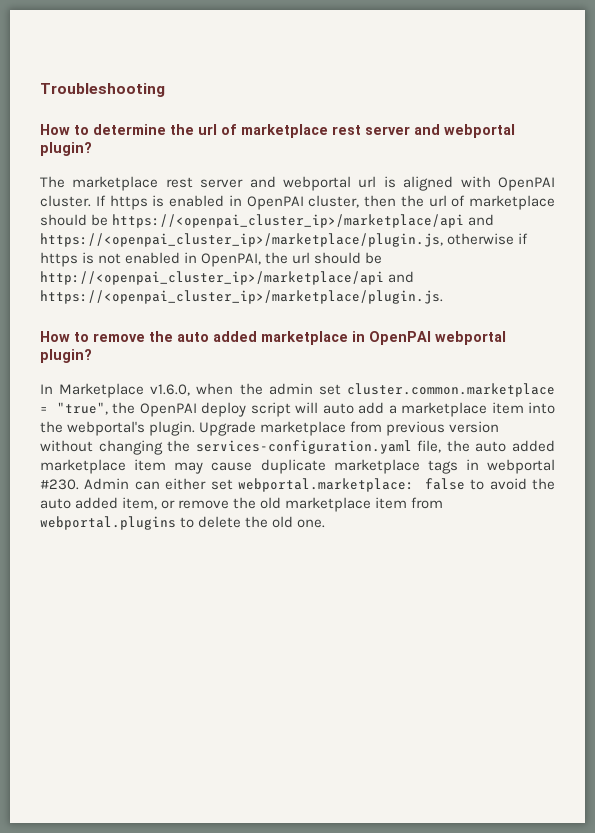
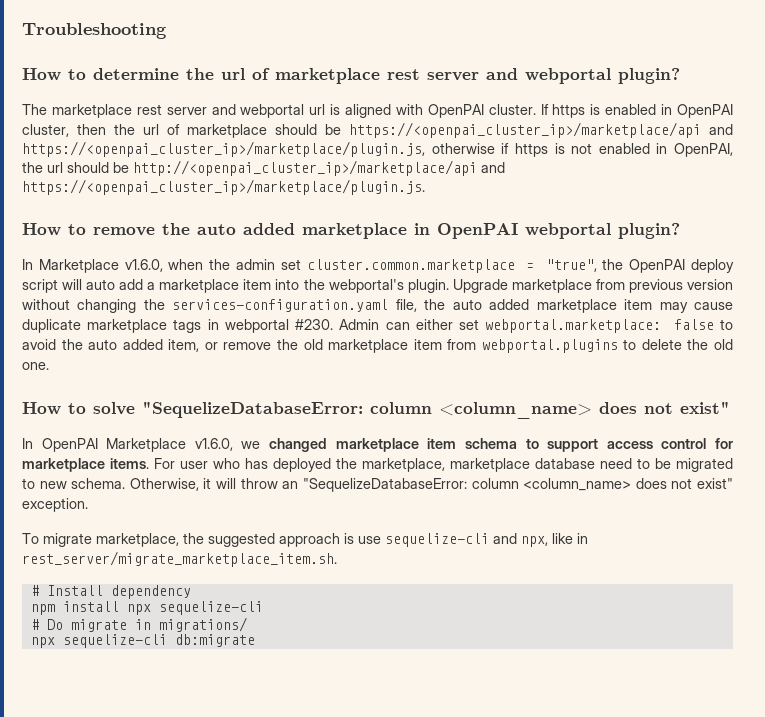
(326, 523) none -> [22,401,730,419] [22,438,734,452] [22,458,733,472] [22,478,734,492] [22,498,88,512] [22,533,588,547] [22,551,337,567] [30,585,191,599] [30,601,263,615] [30,617,247,632] [30,634,255,648] // How to solve "SequelizeDatabaseError: column <column_name> does not exist" // In OpenPAI Marketplace v1.6.0, we changed marketplace item schema to support access control for marketplace items. For user who has deployed the marketplace, marketplace database need to be migrated to new schema. Otherwise, it will throw an "SequelizeDatabaseError: column <column_name> does not exist" exception. // To migrate marketplace, the suggested approach is use sequelize-cli and npx, like in rest_server/migrate_marketplace_item.sh. // # Install dependency // npm install npx sequelize-cli // # Do migrate in migrations/ // npx sequelize-cli db:migrate

